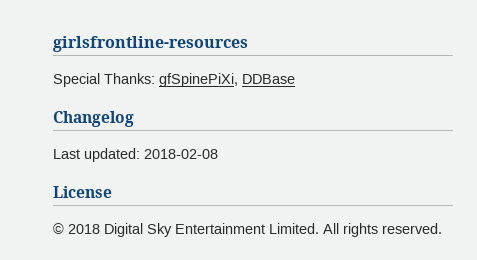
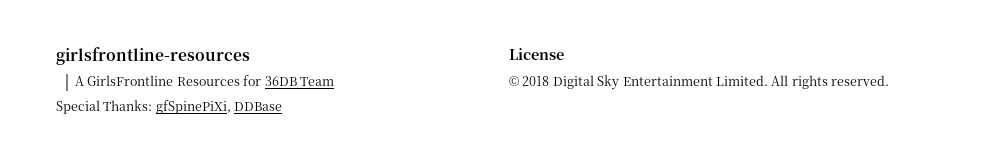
(248, 44) none -> [75,75,334,86] // A GirlsFrontline Resources for 36DB Team
[53,111,134,127] [53,148,218,162] // Changelog // Last updated: 2018-02-08 -> (283, 106) none

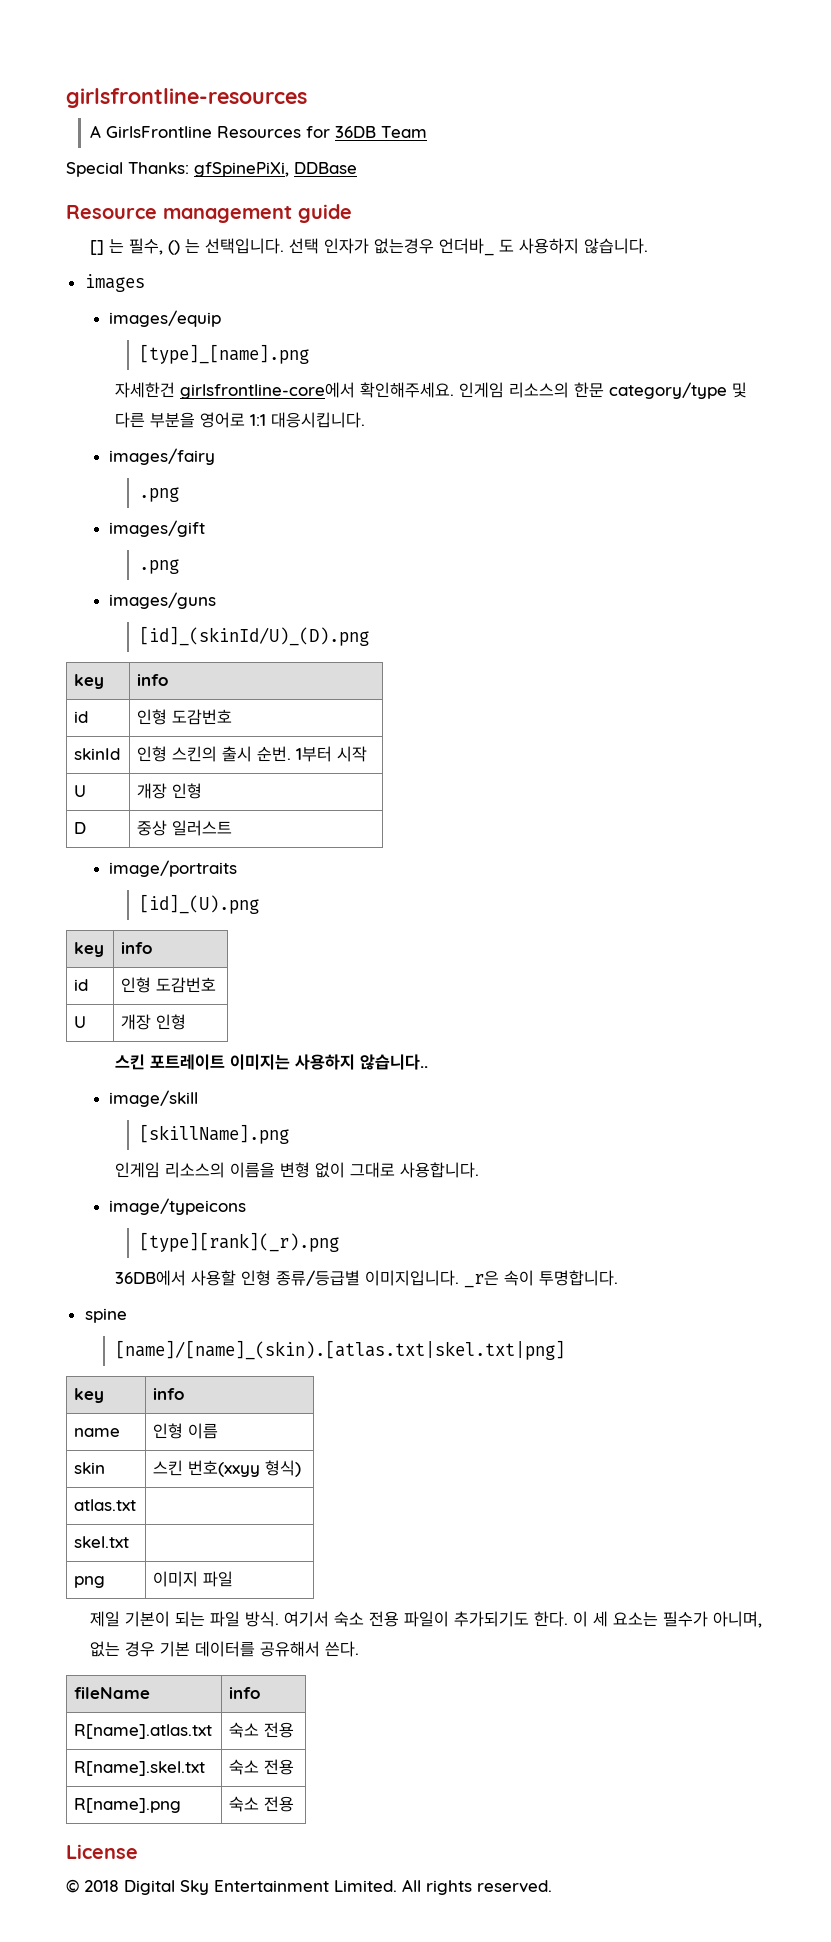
(283, 106) none -> [66,204,352,223] [90,238,649,256] [84,274,145,292] [108,310,221,327] [138,344,309,364] [114,382,747,399] [114,412,365,428] [108,448,215,465] [138,487,179,502] [108,520,205,537] [138,559,179,574] [108,592,216,609] [138,626,369,646] [74,674,105,689] [137,674,169,686] [74,711,89,723] [137,709,233,725] [74,748,121,760] [137,746,368,762] [74,785,87,797] [137,783,203,799] [74,822,87,834] [137,820,233,836] [108,860,237,877] [138,894,259,914] [74,942,105,957] [121,942,153,954] [74,979,89,991] [121,977,217,993] [74,1016,87,1028] [121,1014,187,1030] [114,1054,428,1070] [108,1090,198,1107] [138,1124,289,1144] [114,1162,479,1178] [108,1198,246,1215] [138,1232,339,1252] [114,1270,618,1288] [84,1308,127,1323] [114,1340,565,1360] [74,1388,105,1403] [153,1388,185,1400] [74,1428,121,1437] [153,1423,219,1439] [74,1462,106,1474] [153,1460,302,1477] [74,1499,137,1511] [74,1536,130,1548] [74,1576,106,1588] [153,1571,234,1587] [90,1611,763,1628] [90,1641,360,1657] [74,1687,151,1699] [229,1687,261,1699] [74,1724,213,1739] [229,1722,295,1738] [74,1761,206,1776] [229,1759,295,1775] [74,1798,182,1813] [229,1796,295,1812] // Resource management guide // [] 는 필수, () 는 선택입니다. 선택 인자가 없는경우 언더바_ 도 사용하지 않습니다. // images // images/equip // [type]_[name].png // 자세한건 girlsfrontline-core에서 확인해주세요. 인게임 리소스의 한문 category/type 및 다른 부분을 영어로 1:1 대응시킵니다. // images/fairy // .png // images/gift // .png // images/guns // [id]_(skinId/U)_(D).png // key | info // id | 인형 도감번호 // skinId | 인형 스킨의 출시 순번. 1부터 시작 // U | 개장 인형 // D | 중상 일러스트 // image/portraits // [id]_(U).png // key | info // id | 인형 도감번호 // U | 개장 인형 // 스킨 포트레이트 이미지는 사용하지 않습니다.. // image/skill // [skillName].png // 인게임 리소스의 이름을 변형 없이 그대로 사용합니다. // image/typeicons // [type][rank](_r).png // 36DB에서 사용할 인형 종류/등급별 이미지입니다. _r은 속이 투명합니다. // spine // [name]/[name]_(skin).[atlas.txt|skel.txt|png] // key | info // name | 인형 이름 // skin | 스킨 번호(xxyy 형식) // atlas.txt | // skel.txt | // png | 이미지 파일 // 제일 기본이 되는 파일 방식. 여기서 숙소 전용 파일이 추가되기도 한다. 이 세 요소는 필수가 아니며, 없는 경우 기본 데이터를 공유해서 쓴다. // fileName | info // R[name].atlas.txt | 숙소 전용 // R[name].skel.txt | 숙소 전용 // R[name].png | 숙소 전용

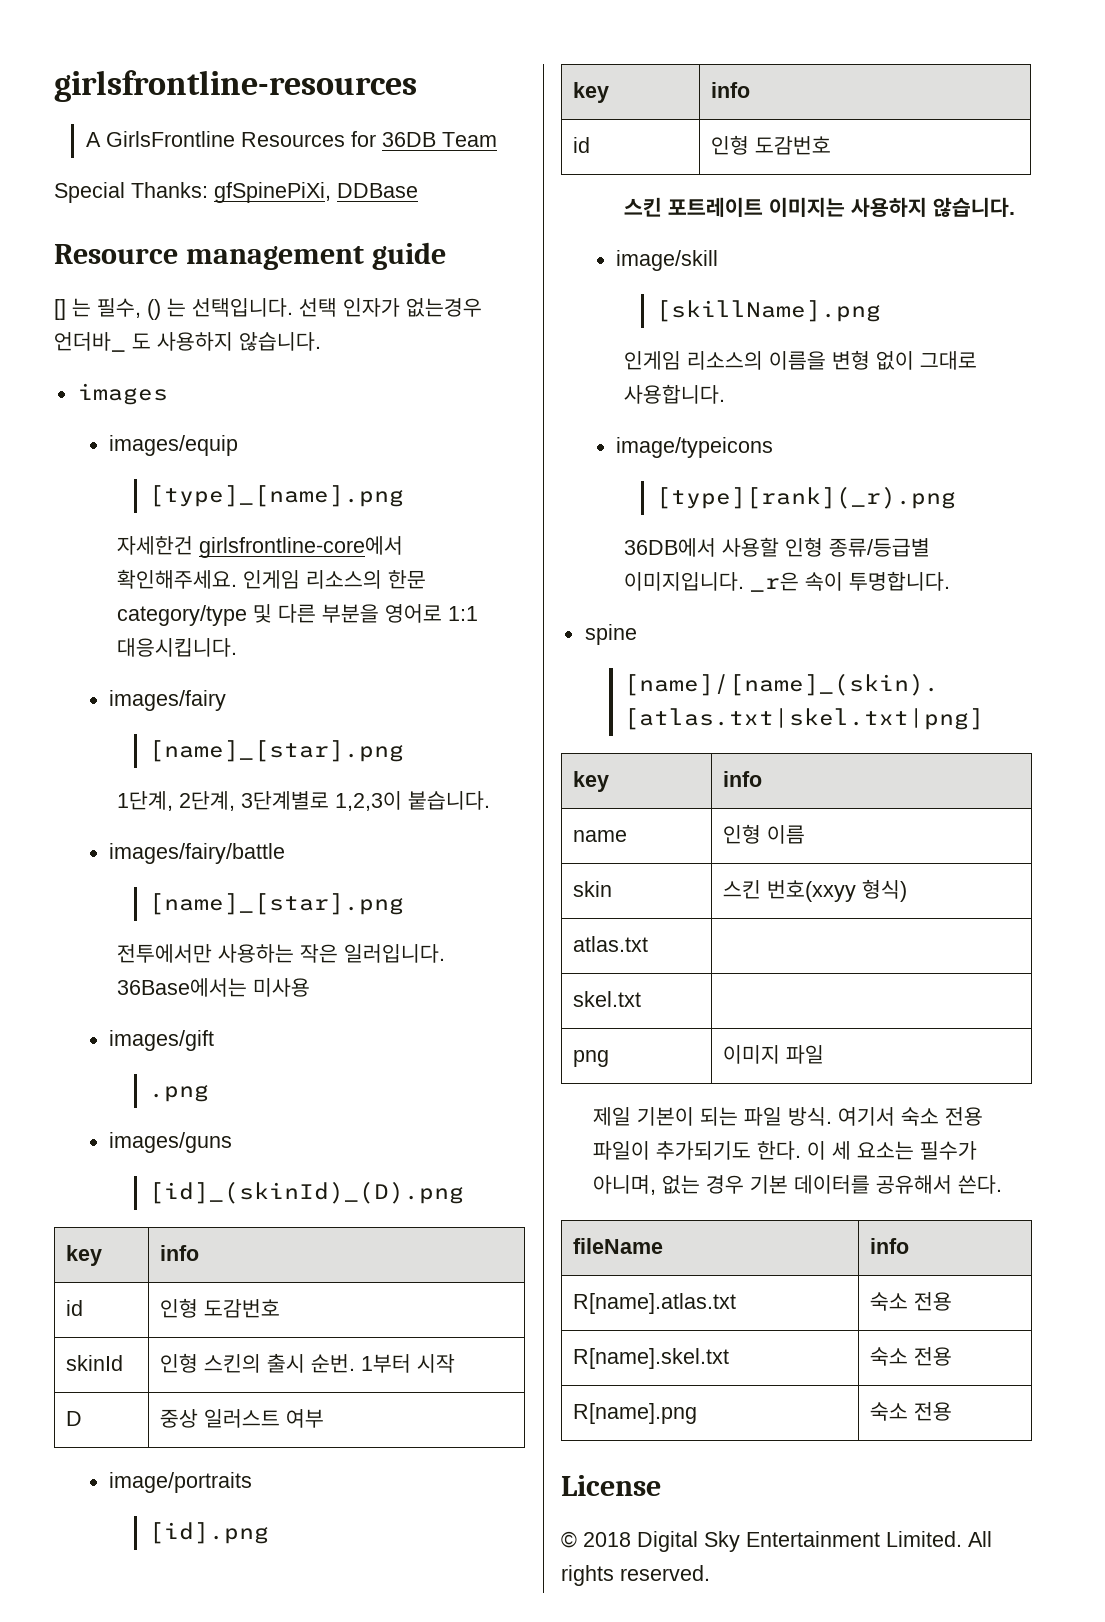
[138,487,179,502] .png -> [149,740,405,762] [117,791,491,811] [109,843,286,864] [149,893,405,915] [117,944,446,963] [117,978,311,997] [name]_[star].png // 1단계, 2단계, 3단계별로 1,2,3이 붙습니다. // images/fairy/battle // [name]_[star].png // 전투에서만 사용하는 작은 일러입니다. 36Base에서는 미사용
[138,626,369,646] [id]_(skinId/U)_(D).png -> [149,1181,465,1204] [id]_(skinId)_(D).png
[74,785,87,797] [137,783,203,799] // U | 개장 인형 -> (456, 1363) none
(233, 828) none -> [286,1409,325,1428] 여부
[138,894,259,914] [74,942,105,957] [121,942,153,954] [74,979,89,991] [121,977,217,993] [74,1016,87,1028] [121,1014,187,1030] [id]_(U).png // key | info // id | 인형 도감번호 // U | 개장 인형 -> [149,1522,270,1544] [573,82,610,103] [711,82,751,98] [573,137,591,153] [711,135,832,155] [id].png // key | info // id | 인형 도감번호
[359,1054,428,1070] 않습니다.. -> [933,197,1016,217] 않습니다.

